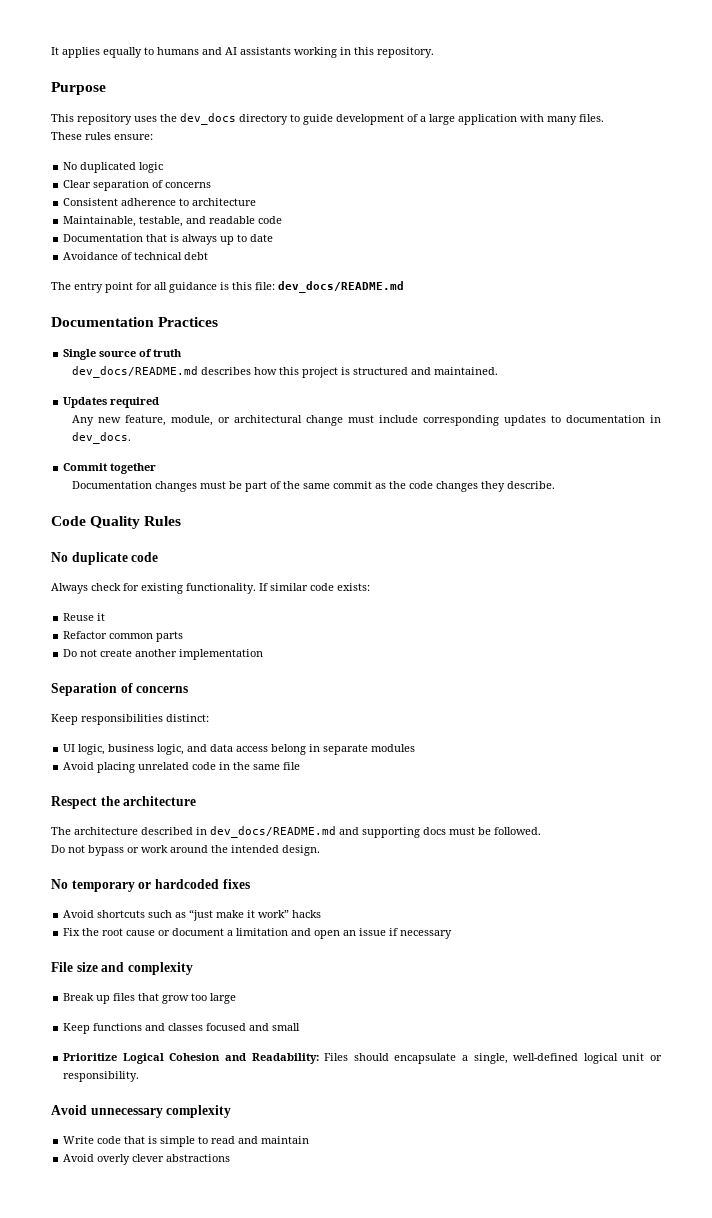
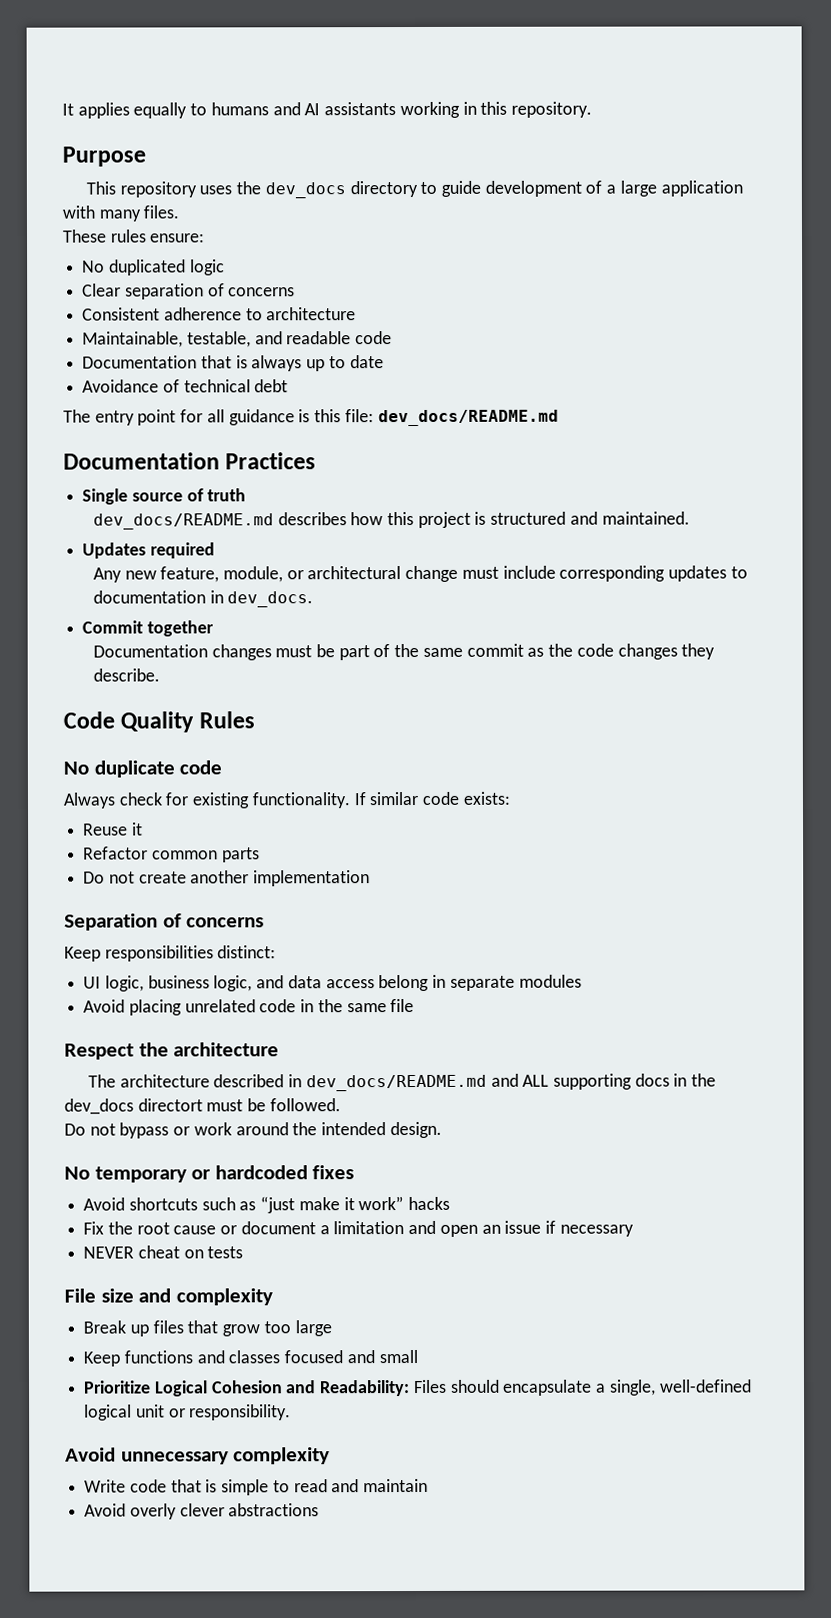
(359, 831) none -> [522,1074,550,1087] ALL
(446, 831) none -> [673,1073,717,1087] [64,1098,203,1115] in the dev_docs directort
(453, 934) none -> [83,1245,244,1259] // NEVER cheat on tests

